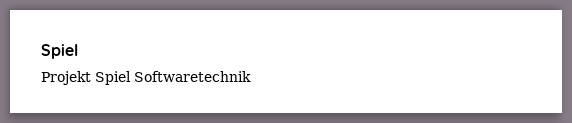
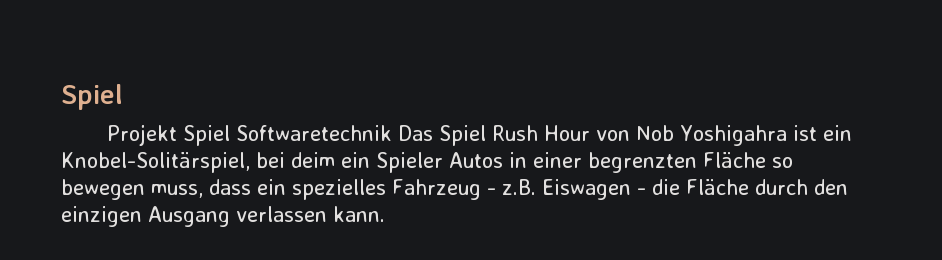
(251, 76) none -> [397,125,852,146] [61,152,793,173] [61,179,848,200] [61,206,385,227] Das Spiel Rush Hour von Nob Yoshigahra ist ein Knobel-Solitärspiel, bei deim ein Spieler Autos in einer begrenzten Fläche so bewegen muss, dass ein spezielles Fahrzeug - z.B. Eiswagen - die Fläche durch den einzigen Ausgang verlassen kann.

